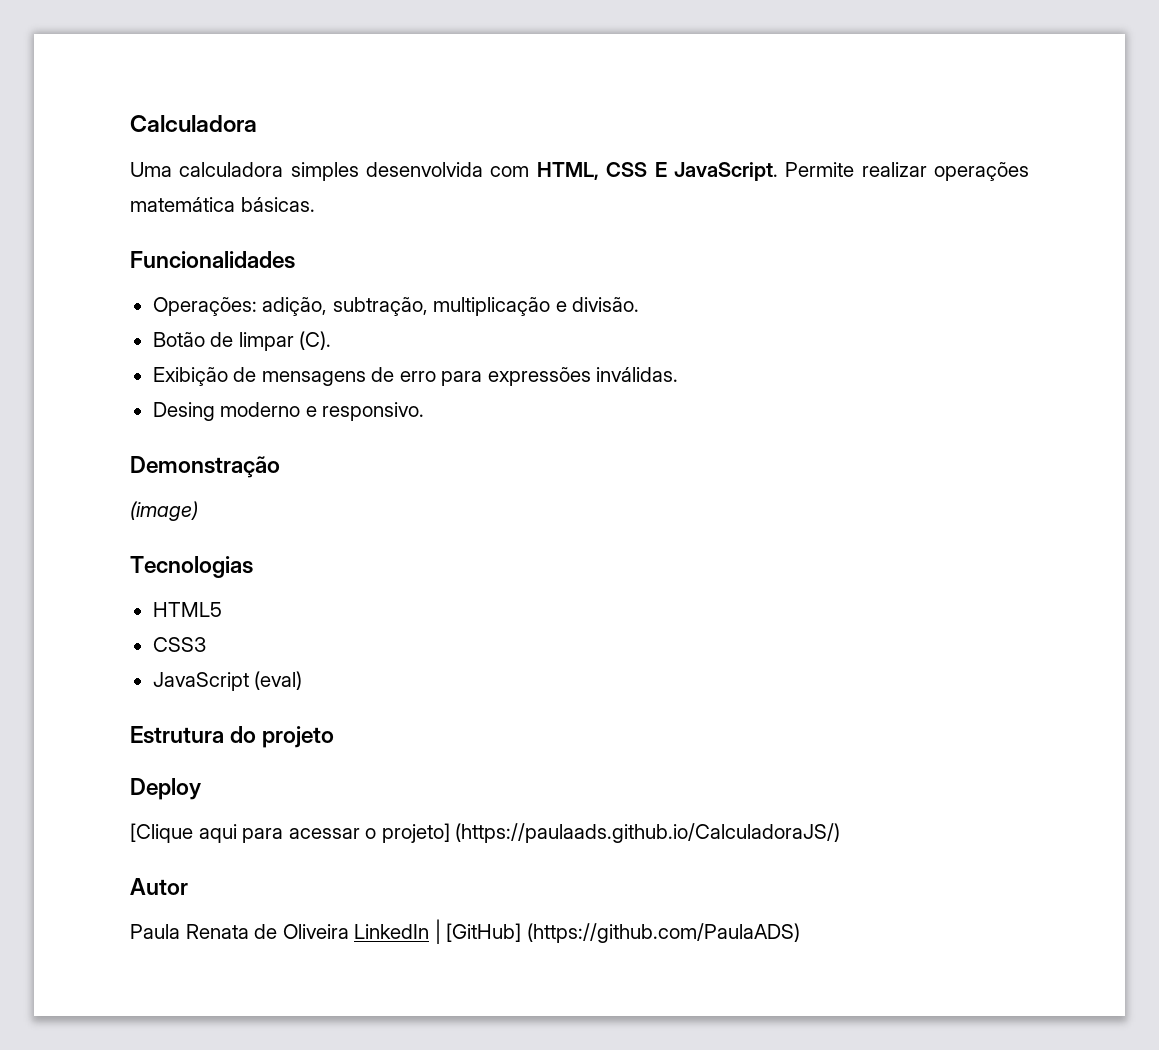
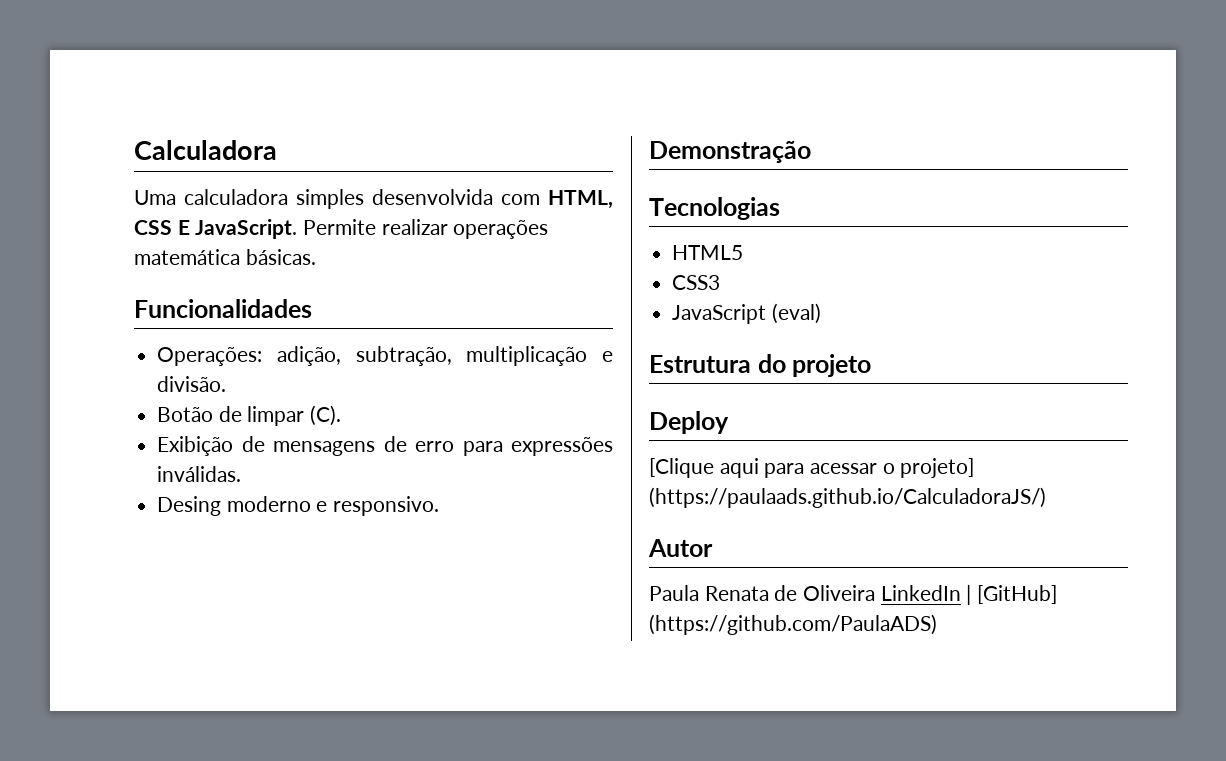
[130,501,198,521] // (image) -> (811, 152) none

